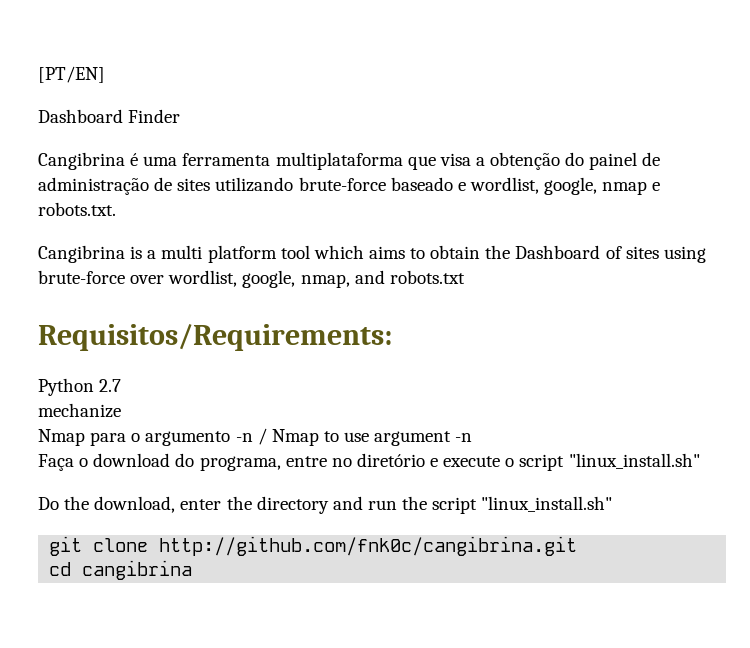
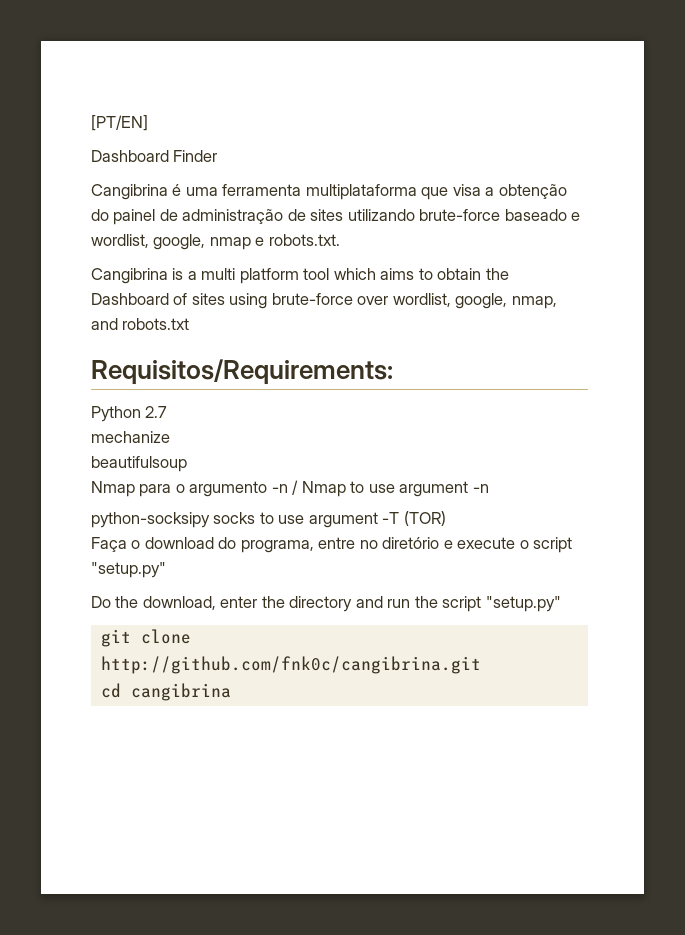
(121, 410) none -> [91,456,187,472] // beautifulsoup
(473, 437) none -> [91,511,446,528] // python-socksipy socks to use argument -T (TOR)
[568,453,700,469] "linux_install.sh" -> [91,562,166,578] "setup.py"
[481,496,613,512] "linux_install.sh" -> [485,596,561,612] "setup.py"

